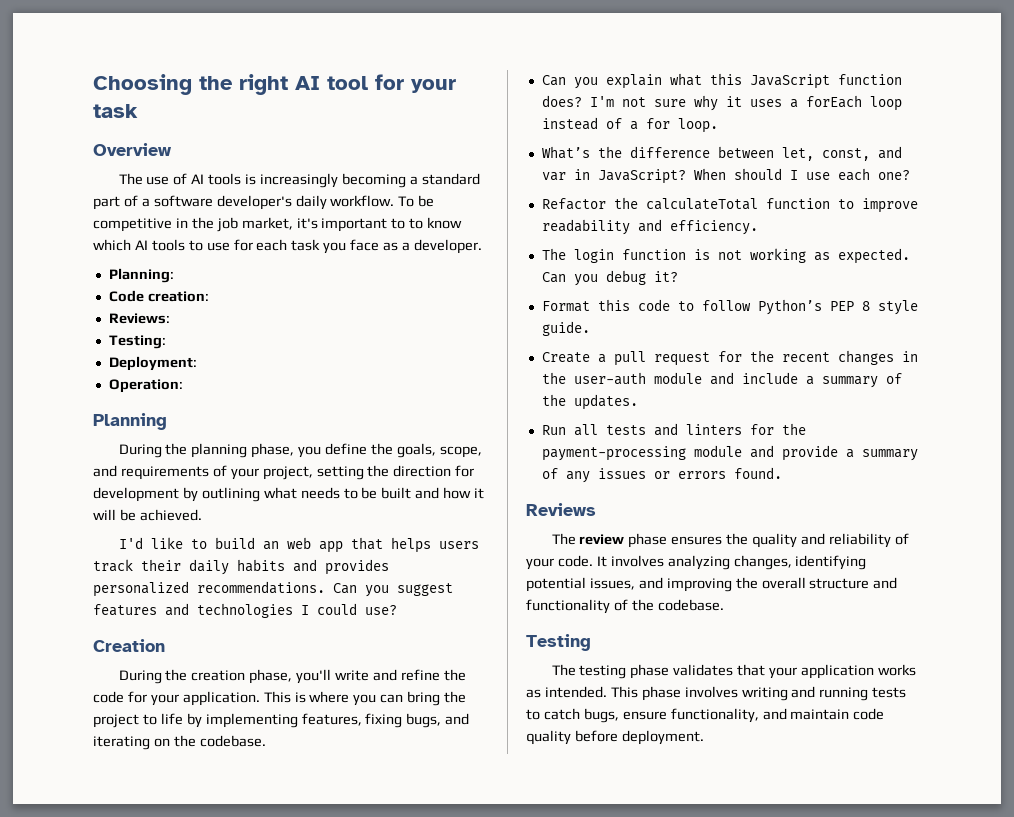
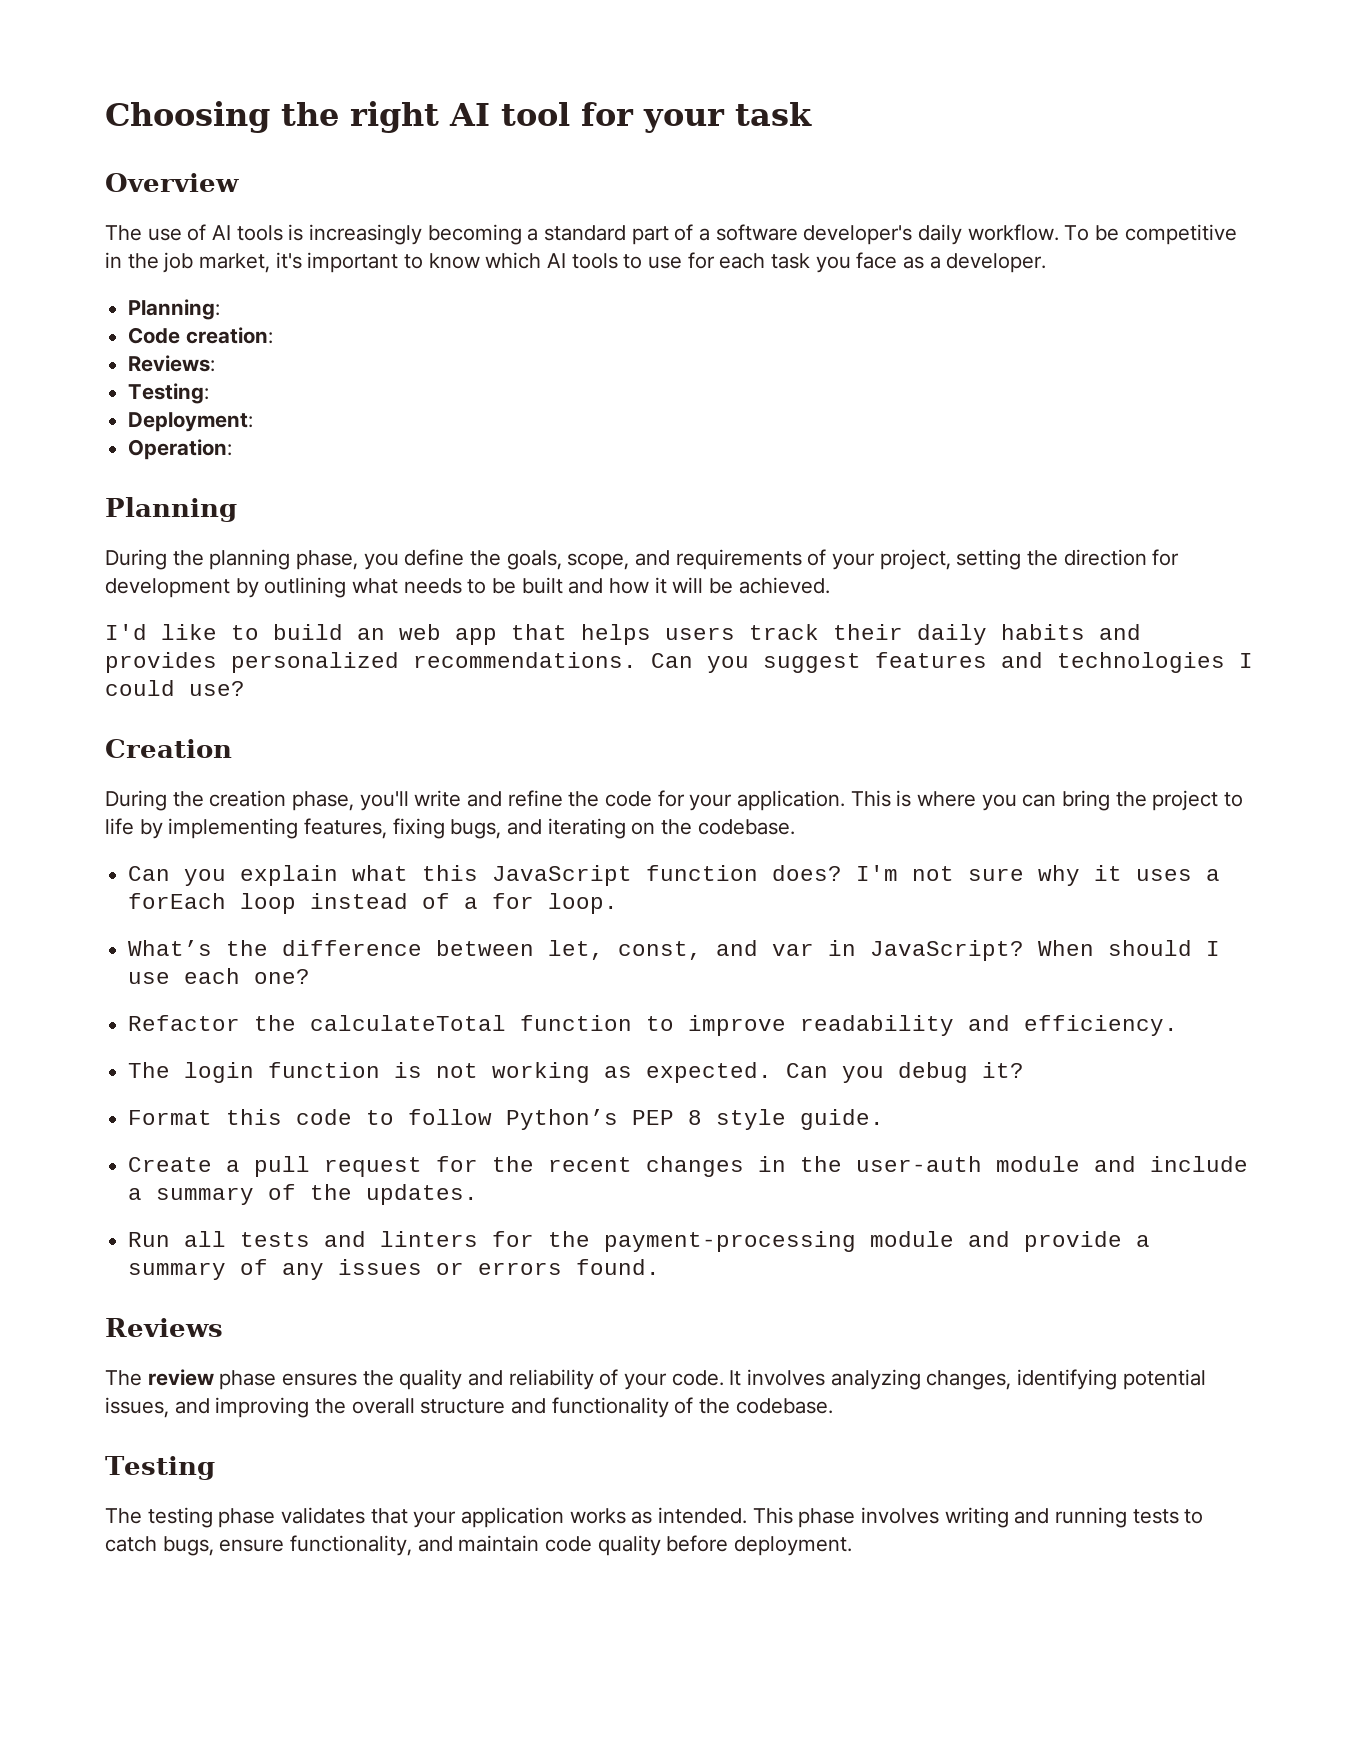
[409,218,424,229] to -> (424, 261) none

